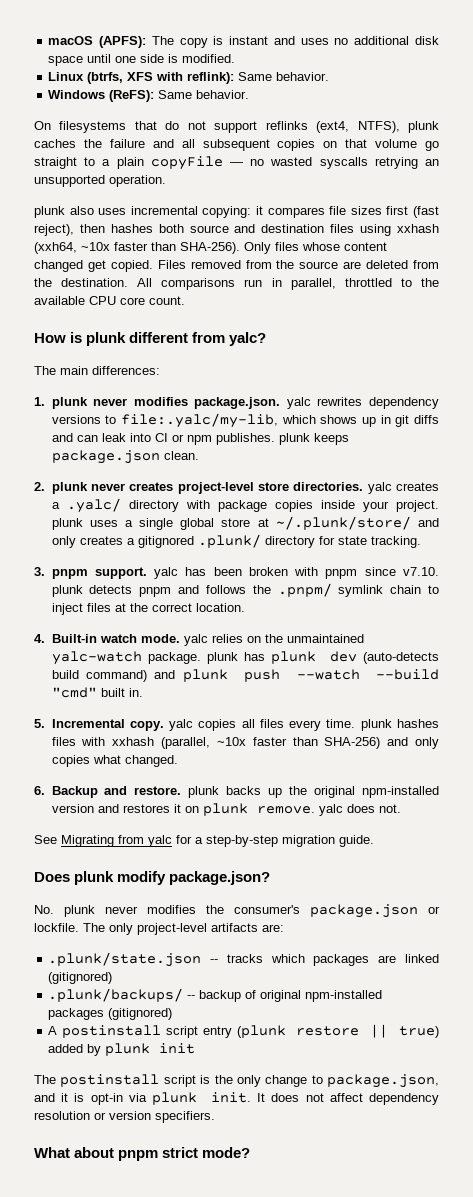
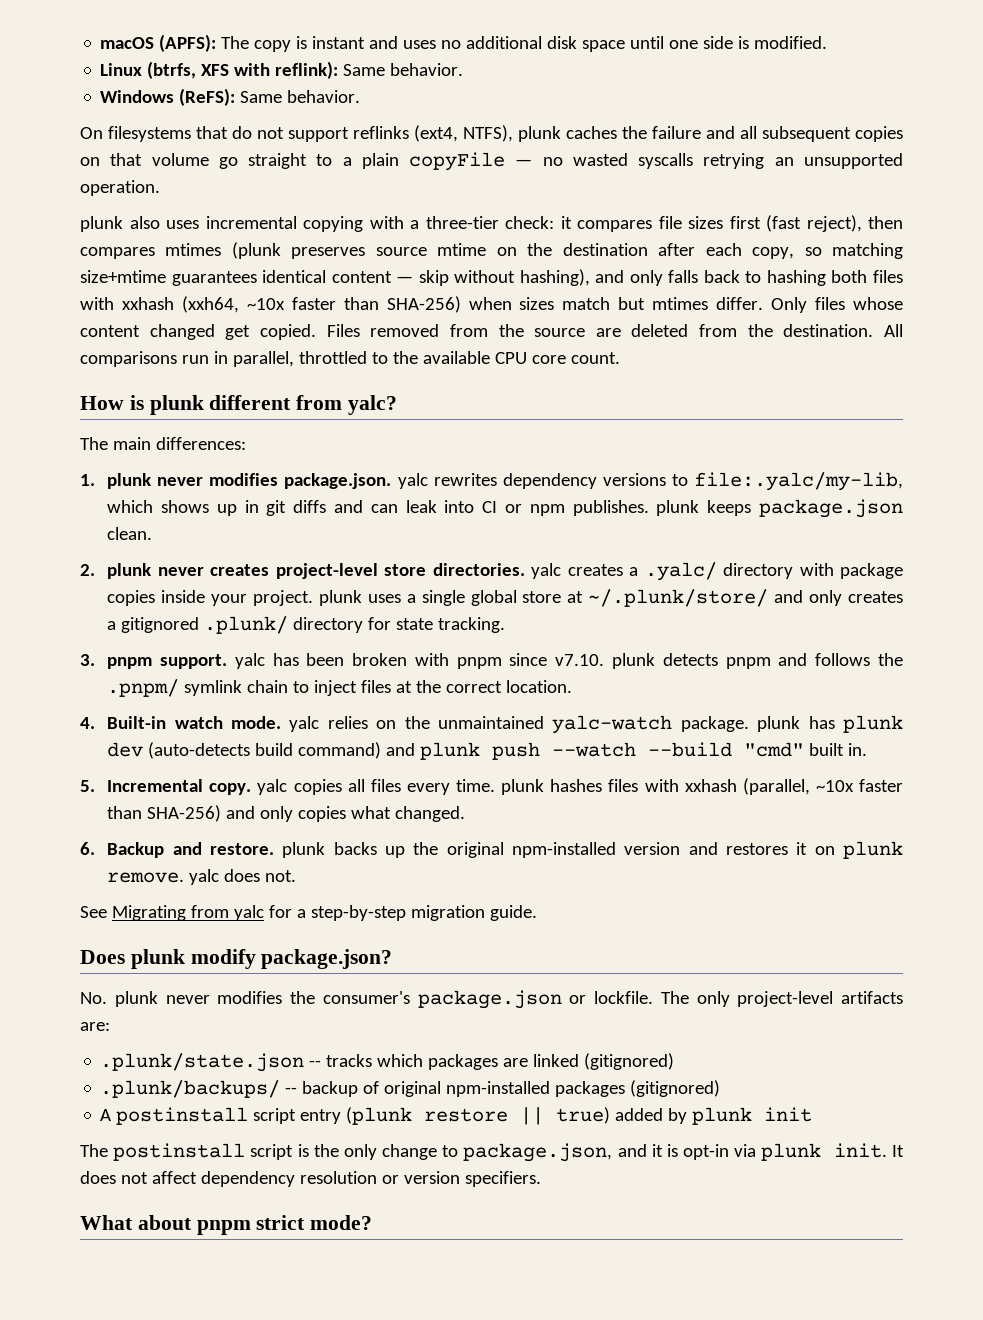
[202,206,252,218] copying: -> [303,216,554,232] copying with a three-tier check:
[110,224,392,236] hashes both source and destination files using -> [80,242,903,259] [80,269,903,286] [80,297,114,310] compares mtimes (plunk preserves source mtime on the destination after each copy, so matching size+mtime guarantees identical content — skip without hashing), and only falls back to hashing both files with
[180,242,240,254] SHA-256). -> [386,296,764,313] SHA-256) when sizes match but mtimes differ.

